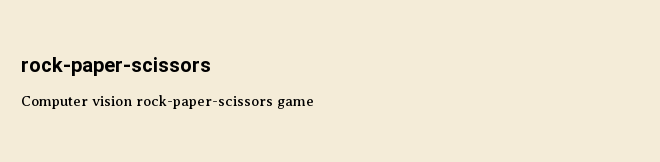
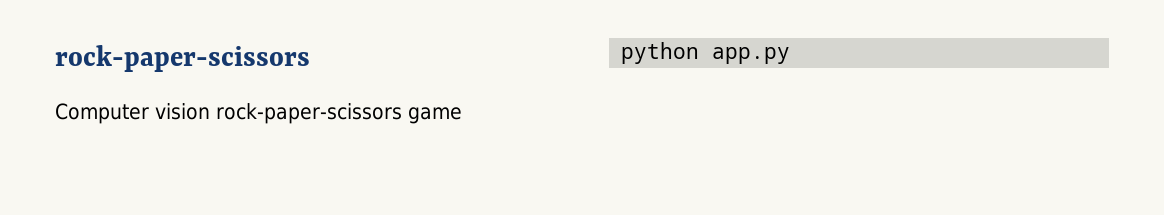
(314, 104) none -> [621,42,791,64] // python app.py

